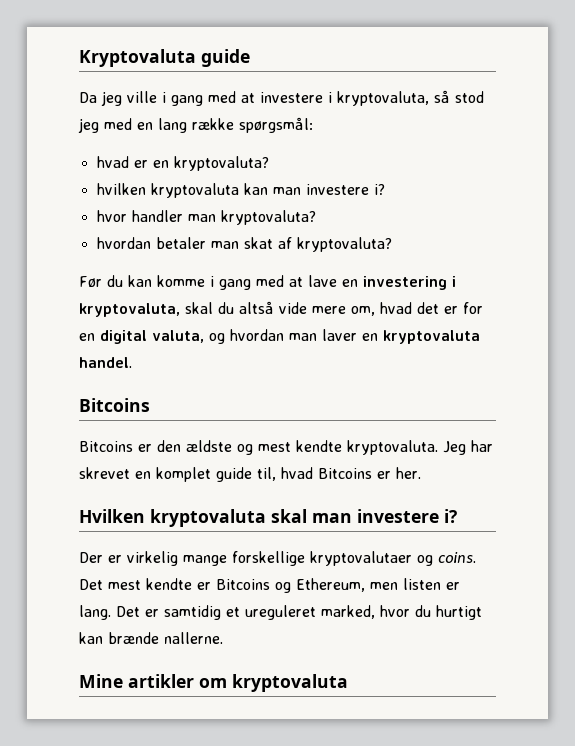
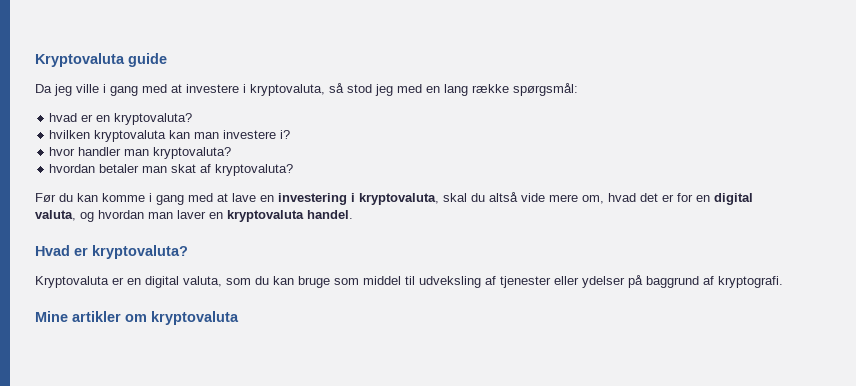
[79,398,150,412] [79,440,493,455] [79,467,421,482] [79,509,457,527] [79,551,476,566] [79,578,460,593] [79,605,482,620] [79,632,223,644] Bitcoins // Bitcoins er den ældste og mest kendte kryptovaluta. Jeg har skrevet en komplet guide til, hvad Bitcoins er her. // Hvilken kryptovaluta skal man investere i? // Der er virkelig mange forskellige kryptovalutaer og coins. Det mest kendte er Bitcoins og Ethereum, men listen er lang. Det er samtidig et ureguleret marked, hvor du hurtigt kan brænde nallerne. -> [35,245,188,259] [35,275,783,288] Hvad er kryptovaluta? // Kryptovaluta er en digital valuta, som du kan bruge som middel til udveksling af tjenester eller ydelser på baggrund af kryptografi.

